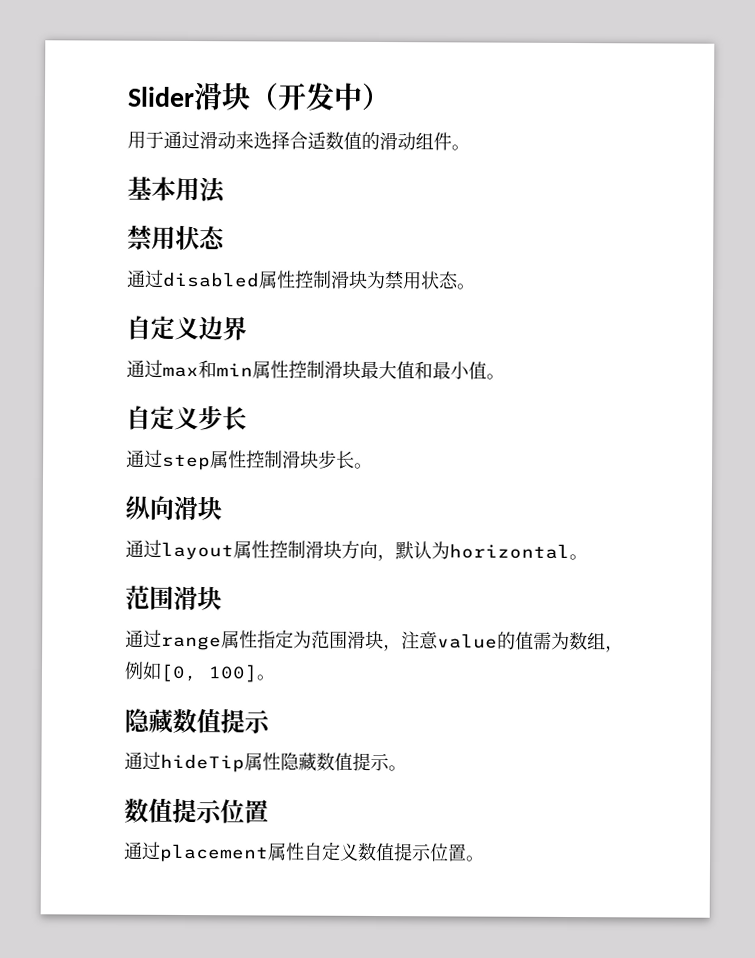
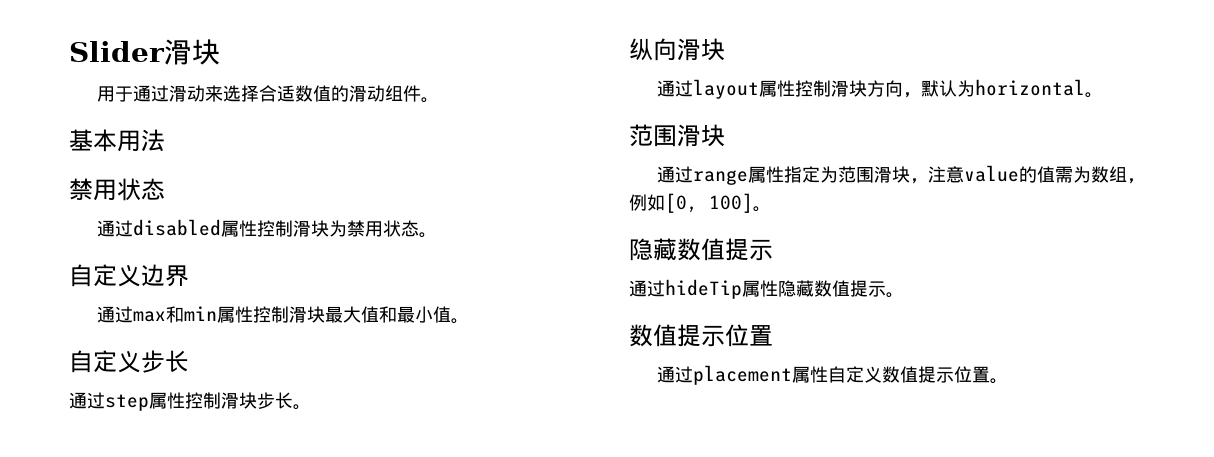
[249,82,391,111] （开发中） -> (220, 52) none

